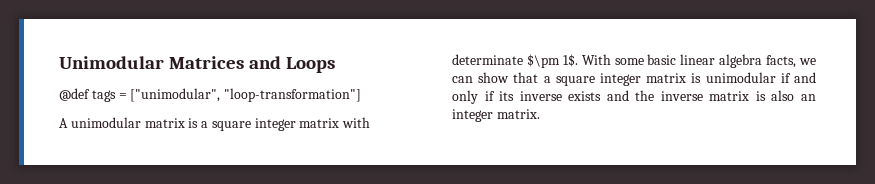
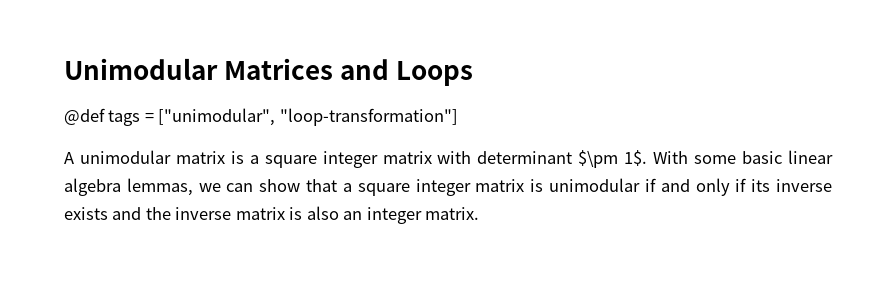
[452,54,523,65] determinate -> [477,151,573,164] determinant
[766,55,797,68] facts, -> [126,178,193,196] lemmas,

